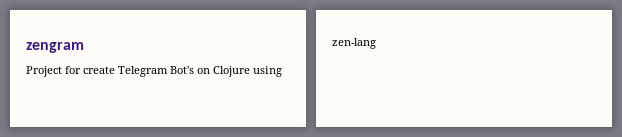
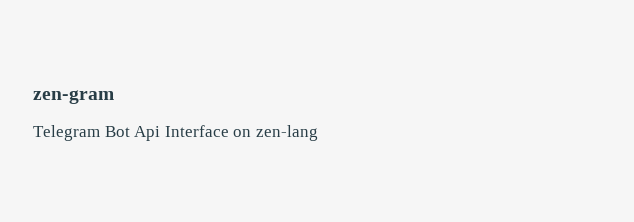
[26,42,84,53] [26,66,282,77] zengram // Project for create Telegram Bot's on Clojure using -> [33,90,114,104] [33,125,252,141] zen-gram // Telegram Bot Api Interface on

